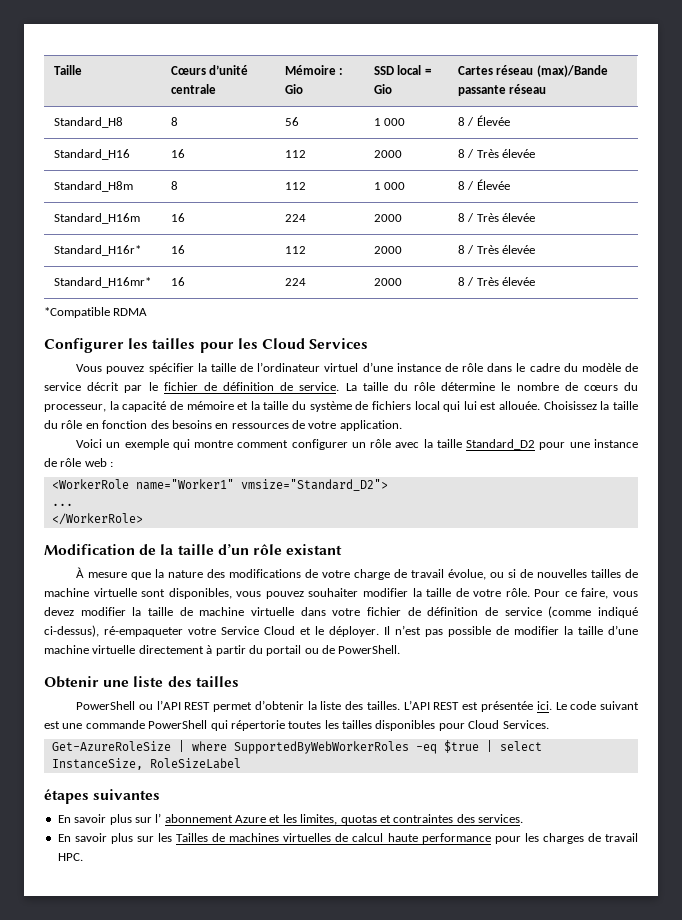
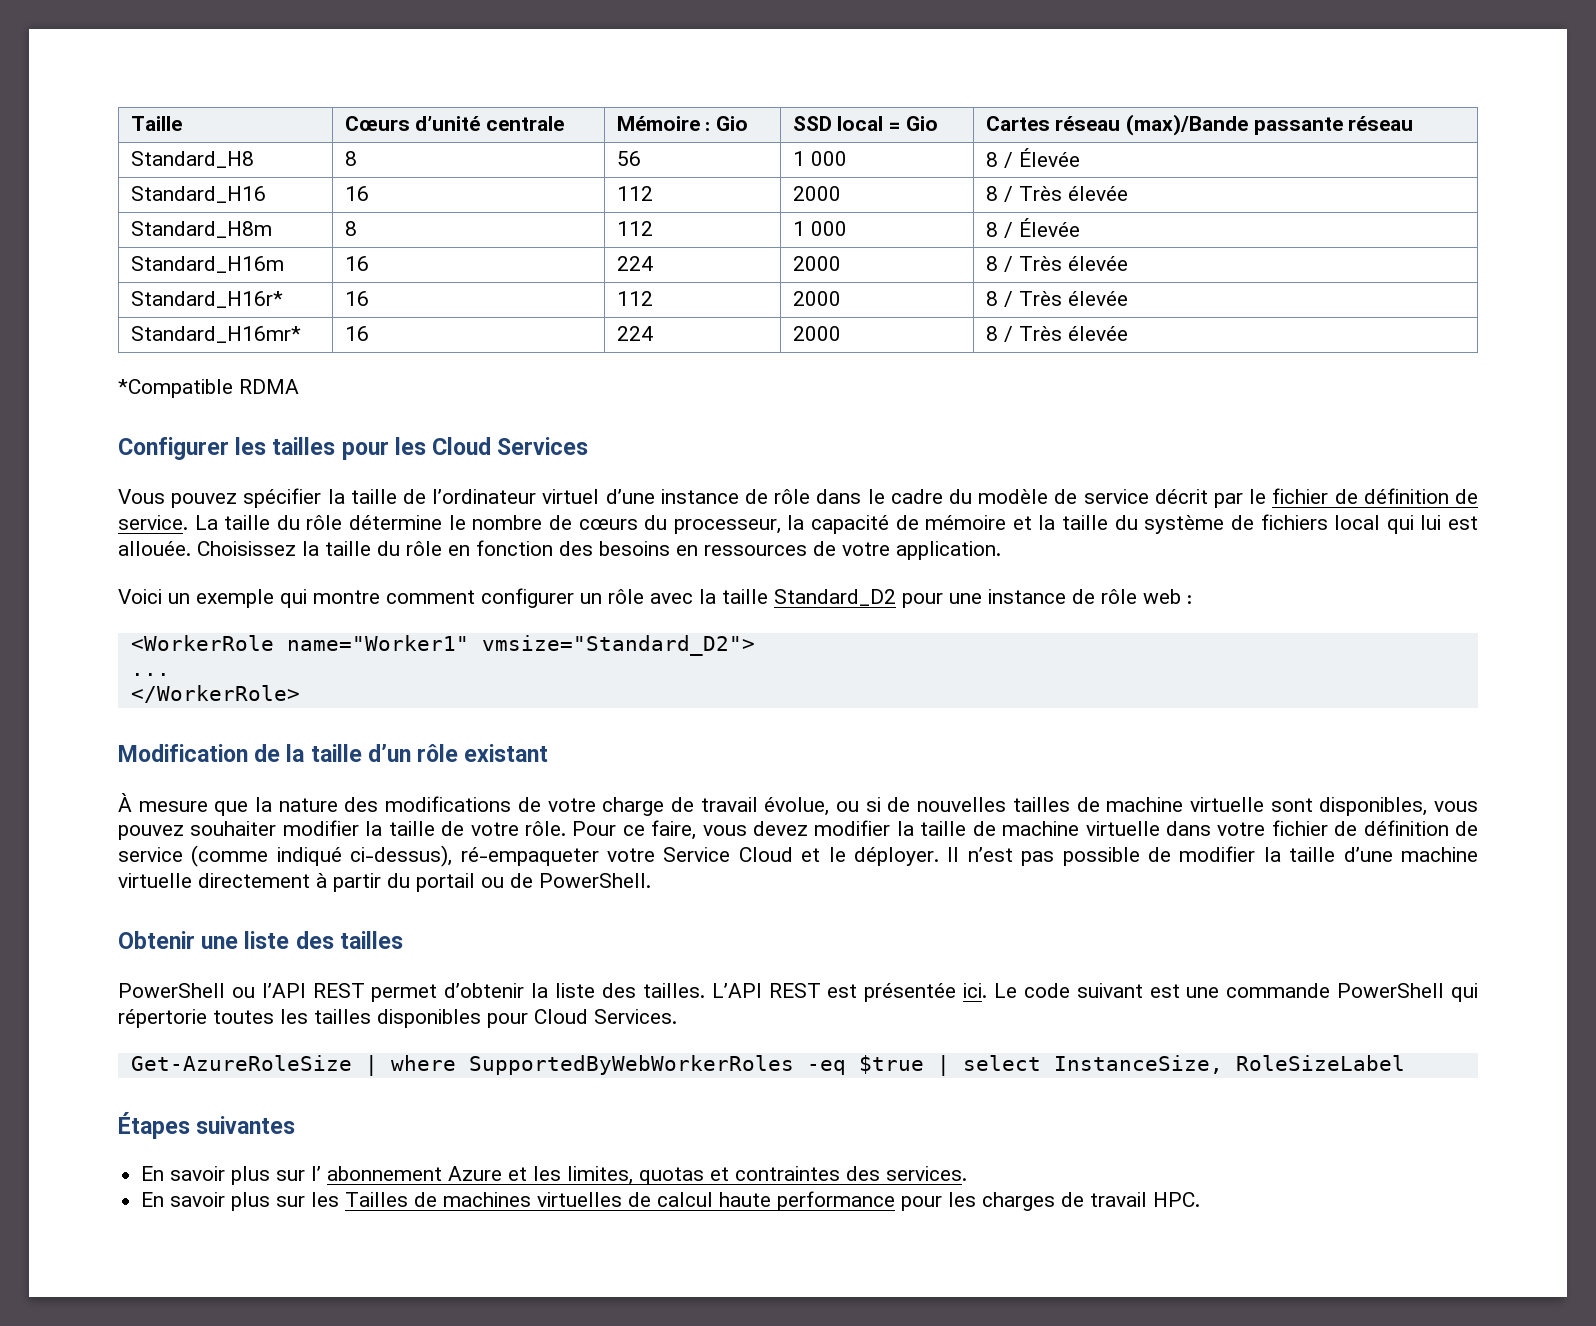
[44,789,89,804] étapes -> [118,1112,190,1139] Étapes

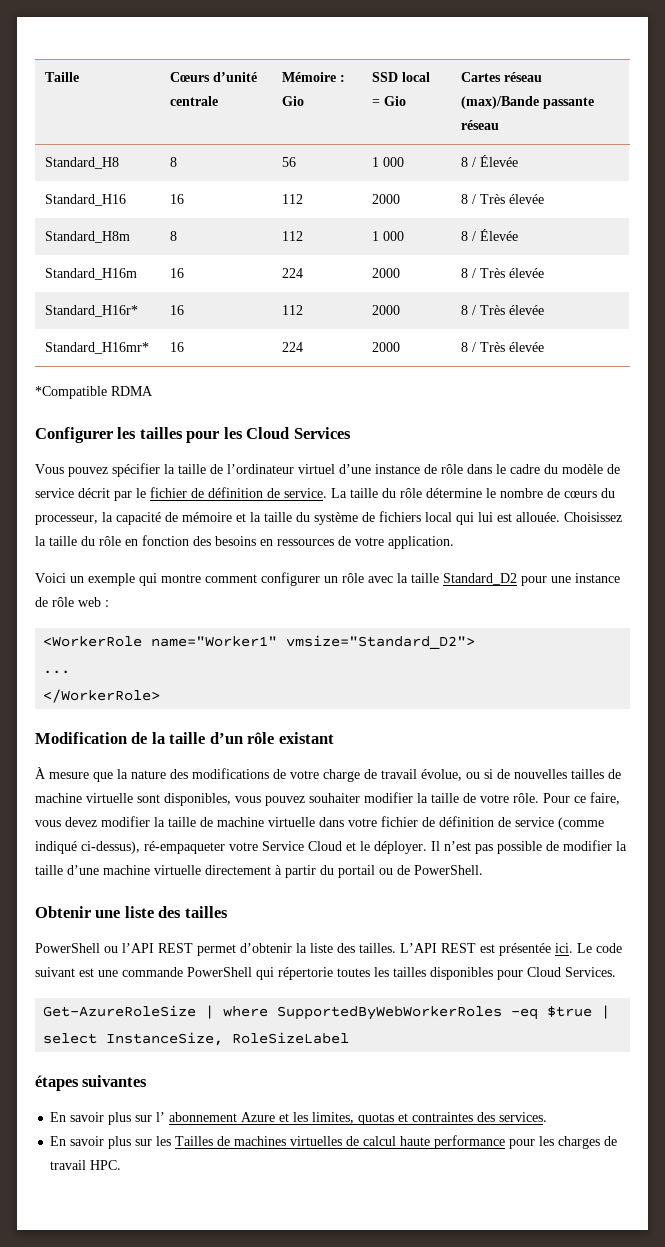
[118,1112,190,1139] Étapes -> [35,1075,79,1091] étapes

